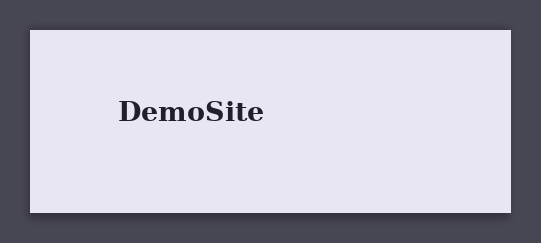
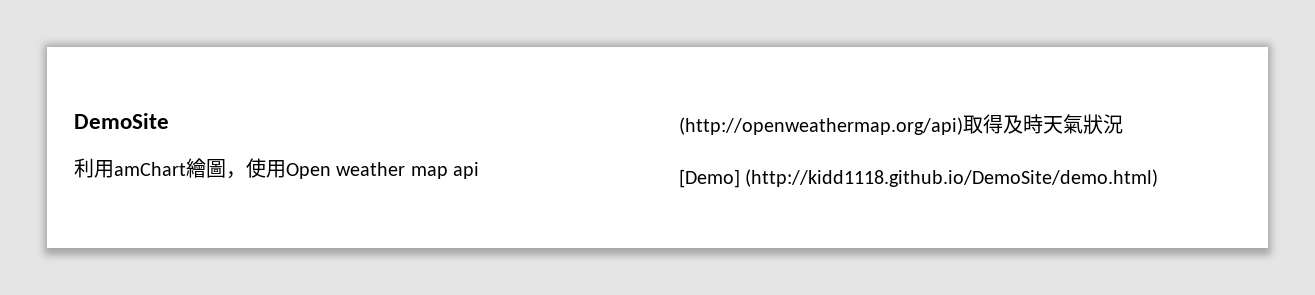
(264, 111) none -> [74,158,480,179] [679,114,1123,135] [679,169,1159,188] // 利用amChart繪圖，使用Open weather map api (http://openweathermap.org/api)取得及時天氣狀況 // [Demo] (http://kidd1118.github.io/DemoSite/demo.html)

